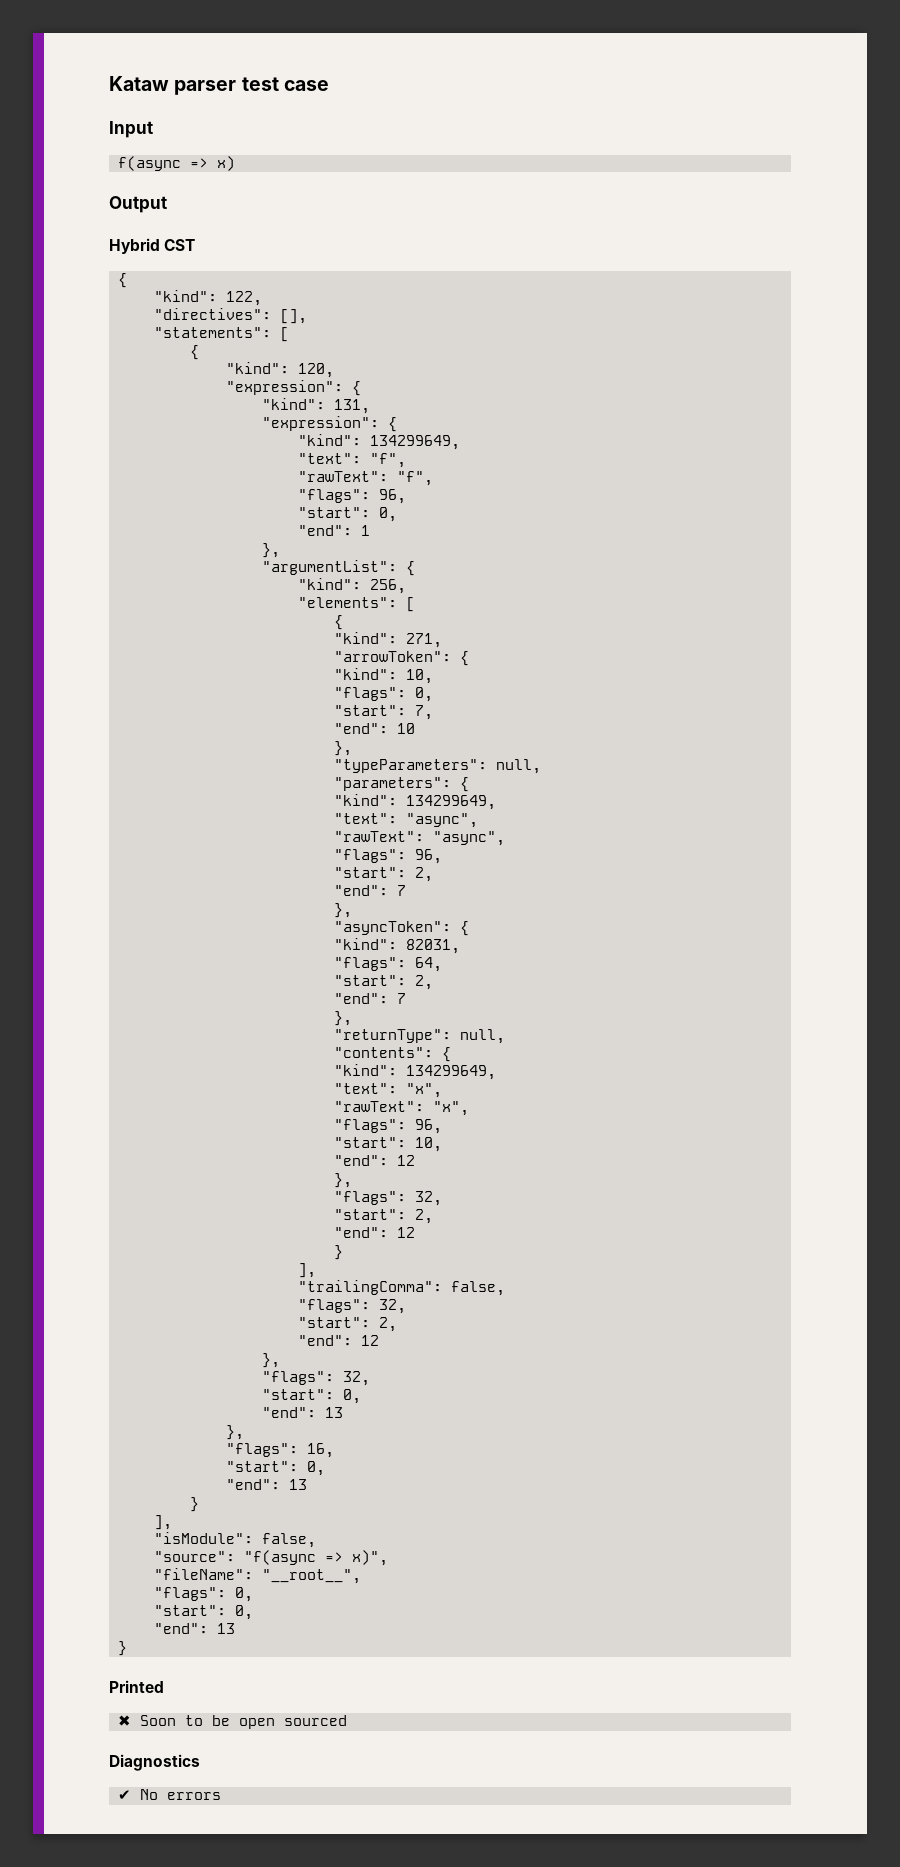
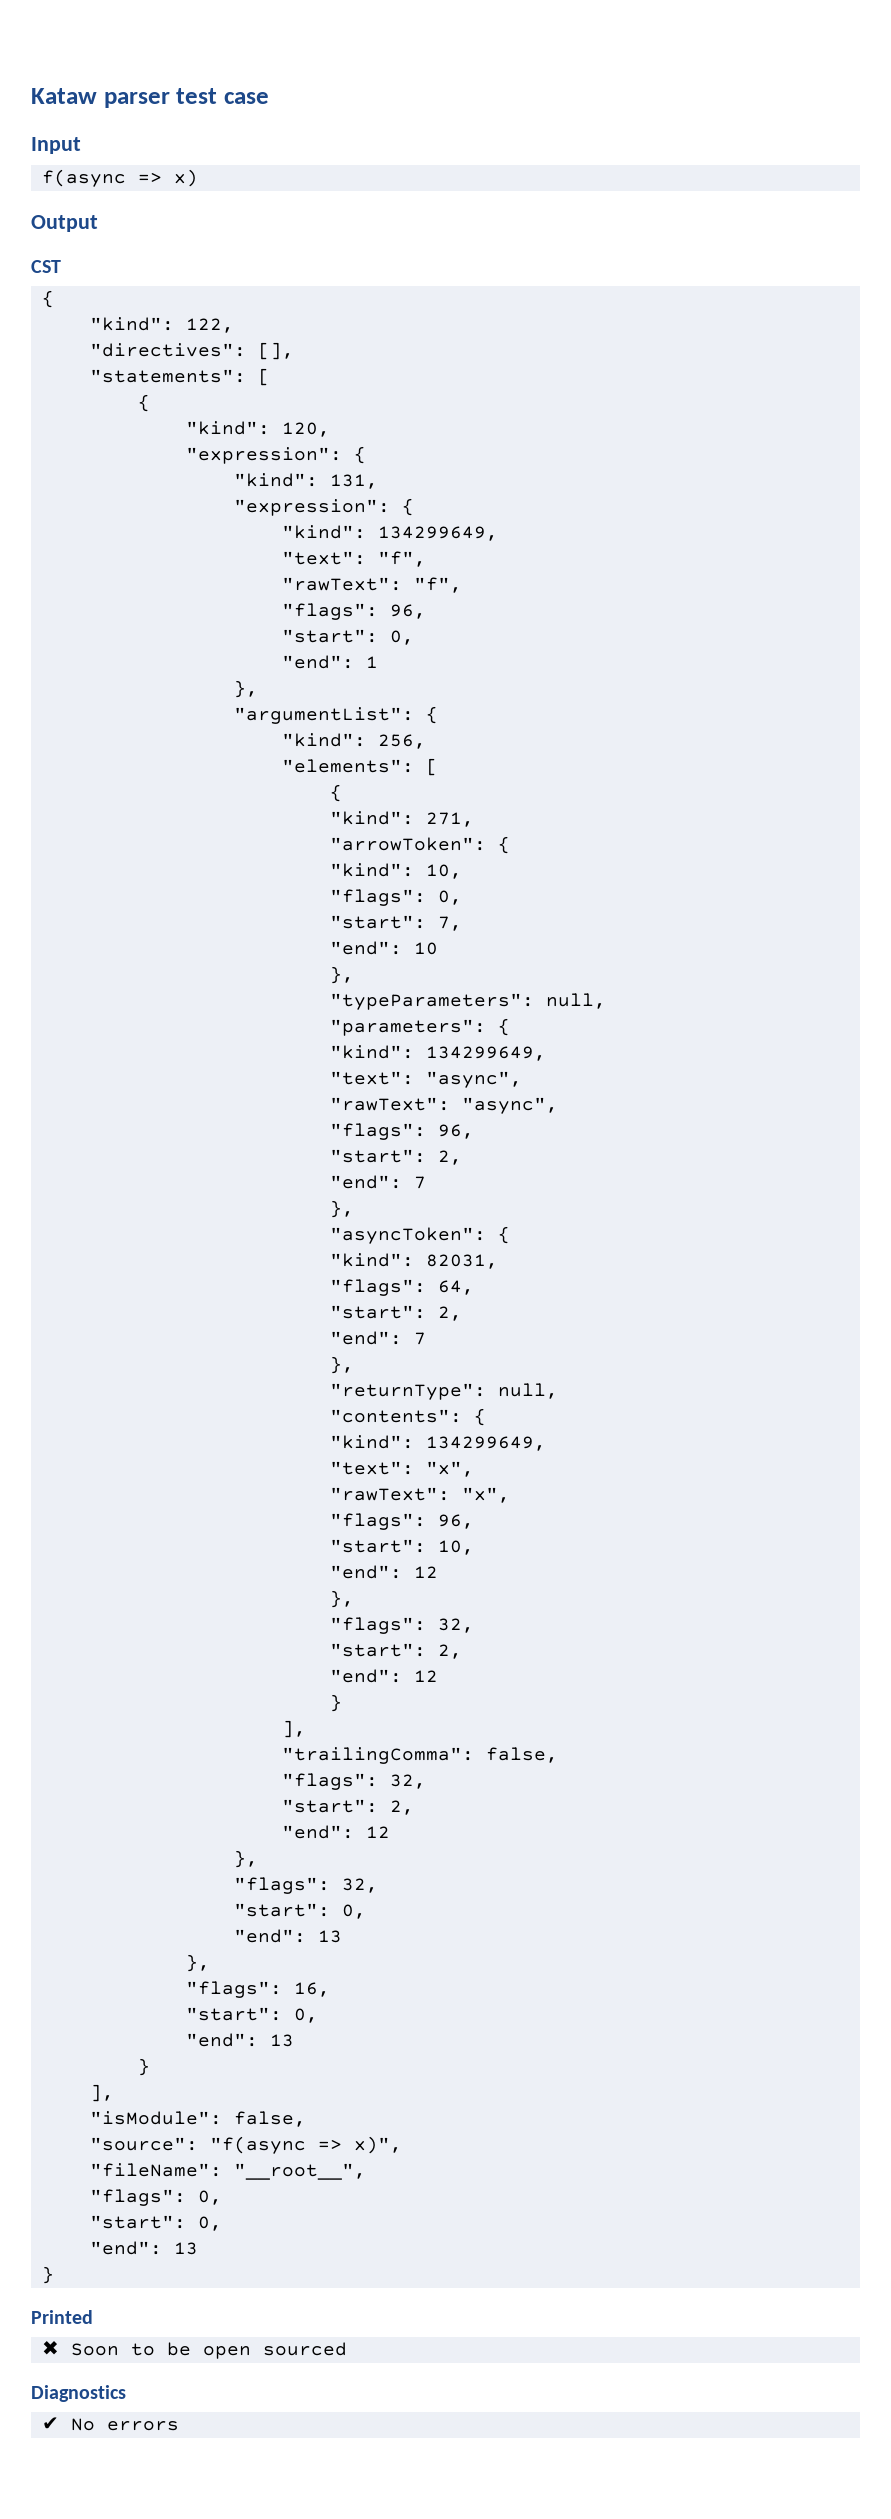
[109,238,160,254] Hybrid -> (98, 223) none

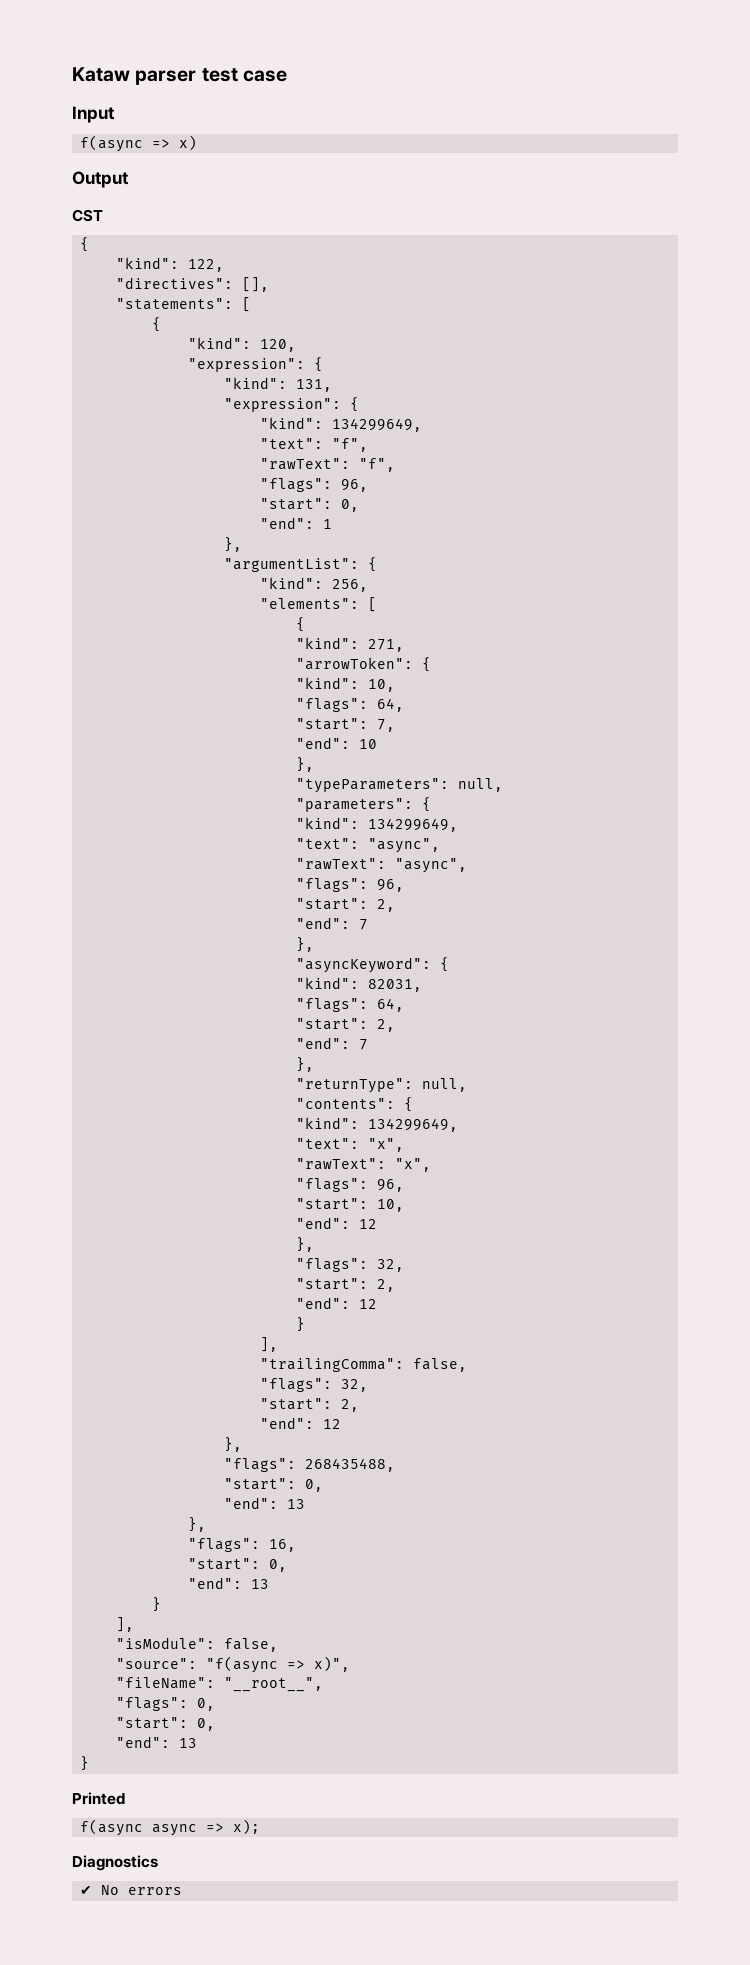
[437,890,462,905] 0, -> [377,698,405,712] 64,
[329,1227,486,1244] "asyncToken": -> [296,957,432,973] "asyncKeyword":
[341,1878,378,1893] 32, -> [305,1458,396,1472] 268435488,
[41,2341,347,2359] ✖ Soon to be open sourced -> [80,1819,261,1836] f(async async => x);

